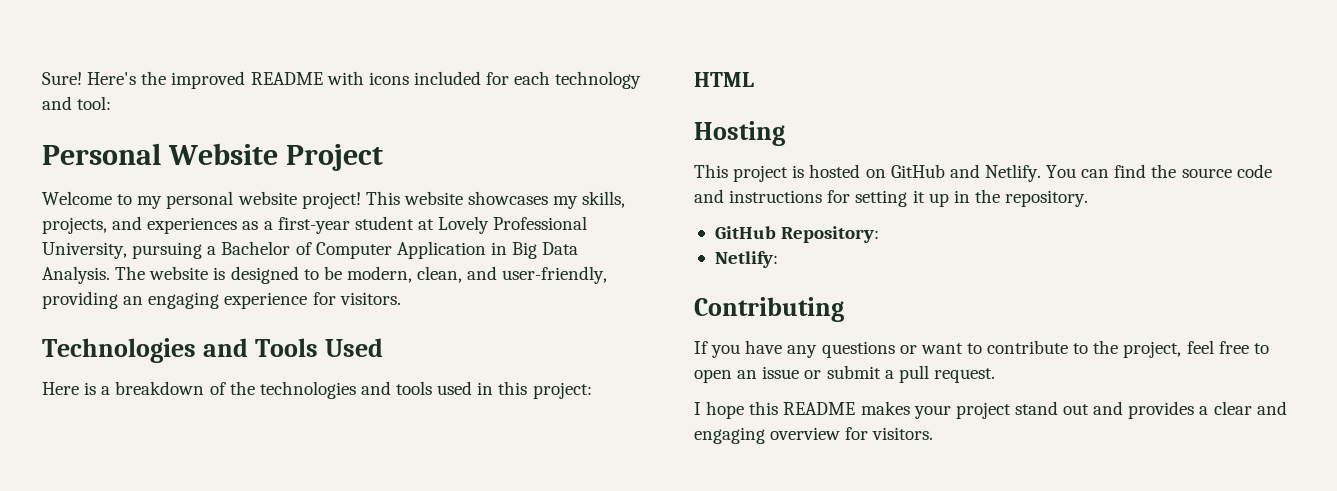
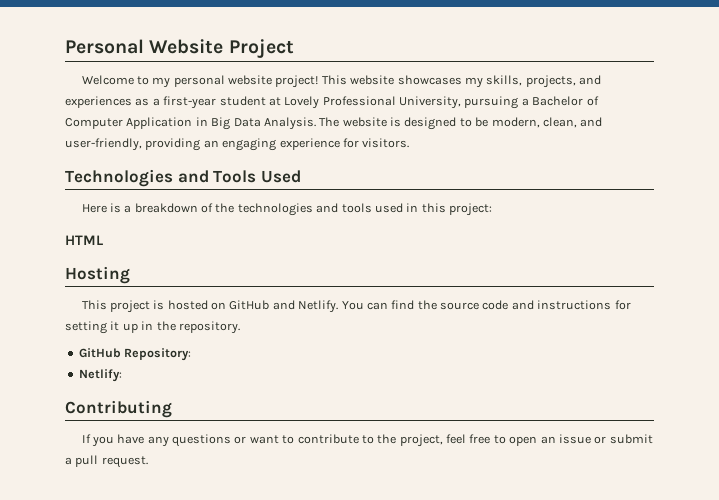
[42,71,642,89] [42,96,112,110] Sure! Here's the improved README with icons included for each technology and tool: // -> (65, 46) none
[694,401,1287,419] [694,427,934,444] // I hope this README makes your project stand out and provides a clear and engaging overview for visitors. -> (148, 462) none

